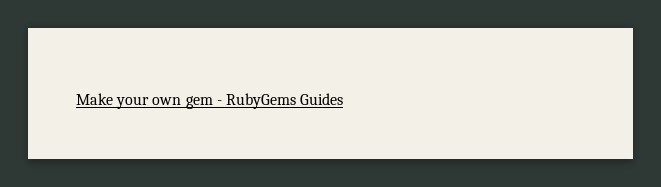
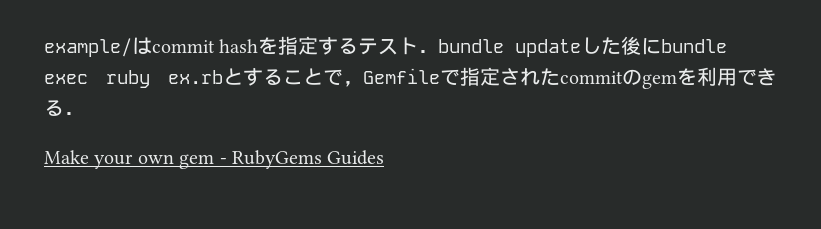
(76, 99) none -> [44,36,728,57] [44,67,777,89] [44,100,84,116] example/はcommit hashを指定するテスト．bundle updateした後にbundle exec ruby ex.rbとすることで，Gemfileで指定されたcommitのgemを利用できる． //

